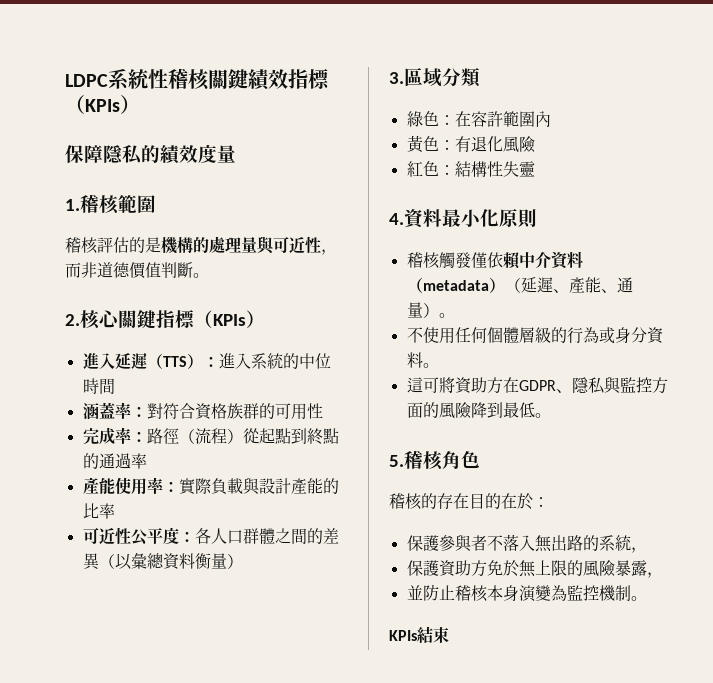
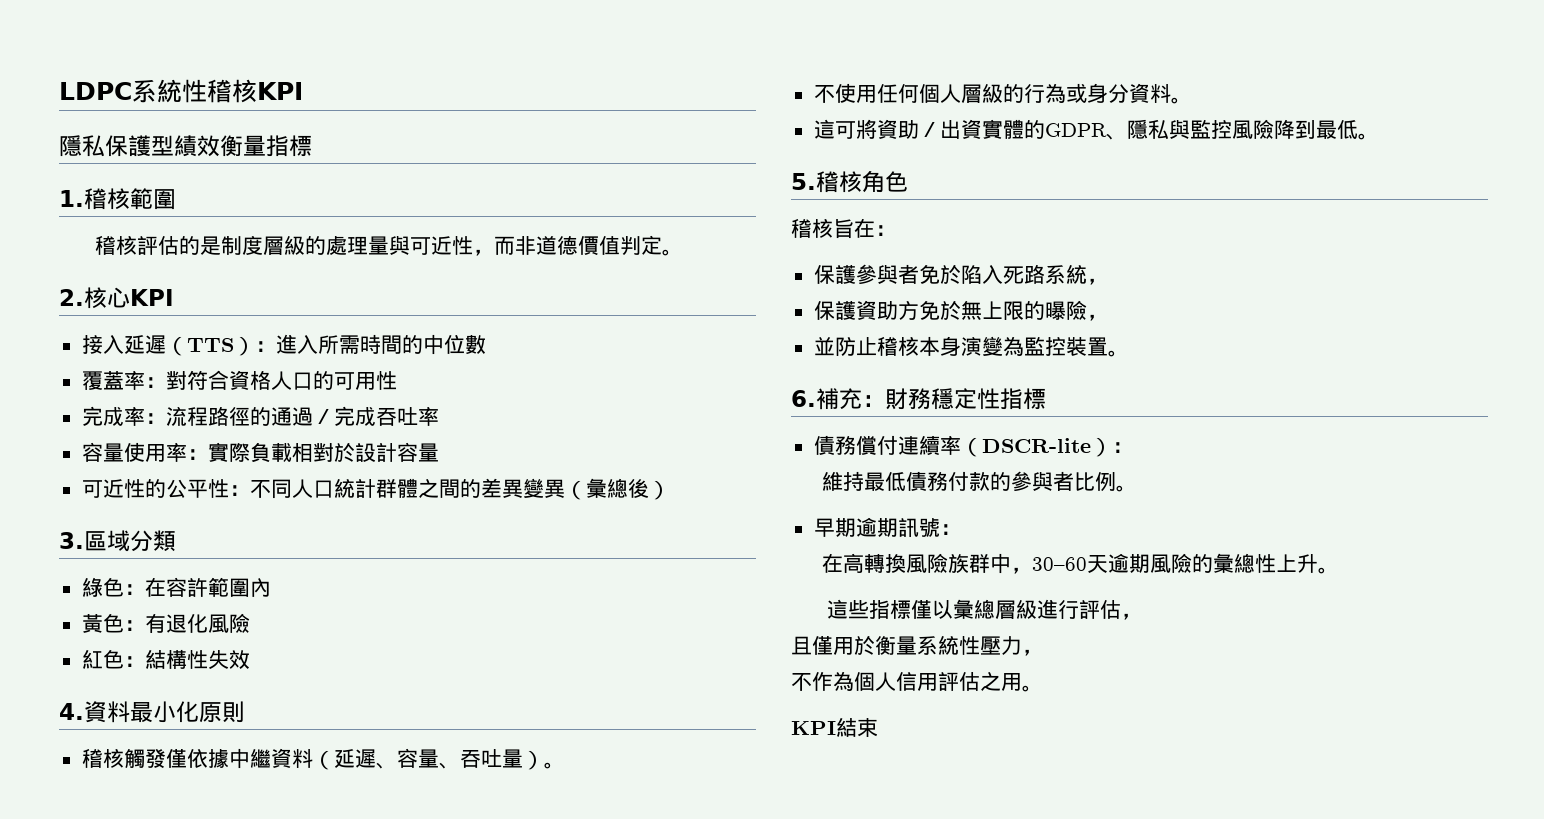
[208,69,330,91] [65,95,140,114] [65,145,236,165] 關鍵績效指標（KPIs） // 保障隱私的績效度量 -> [257,82,303,100] [59,135,312,157] KPI // 隱私保護型績效衡量指標
[161,237,193,254] 機構 -> [221,235,306,255] 制度層級
[177,262,193,278] 斷 -> [641,235,663,255] 定
[118,310,265,329] [82,352,99,370] 關鍵指標（KPIs） // 進 -> [130,289,174,306] [81,335,103,354] KPI // 接
[250,353,331,369] [82,378,115,394] [82,403,99,420] 系統的中位時間 // 涵 -> [317,334,486,355] [81,371,103,390] 所需時間的中位數 // 覆
[226,403,259,419] 族群 -> [270,371,313,390] 人口
[146,428,339,445] [82,453,147,469] [82,477,115,494] 路徑（流程）從起點到終點的通過率 // 產能 -> [165,406,439,426] [81,442,124,462] 流程路徑的通過／完成吞吐率 // 容量
[242,478,339,495] [82,503,115,519] [82,527,339,546] [82,553,227,570] 與設計產能的比率 // 可近性公平度：各人口群體之間的差異（以彙總資料衡量 -> [291,442,439,462] [81,478,649,500] 相對於設計容量 // 可近性的公平性：不同人口統計群體之間的差異變異（彙總後
[518,161,535,177] 靈 -> [228,650,250,669] 效
[502,251,583,269] [406,277,633,293] 賴中介資料（metadata）（延遲、產能、通 -> [207,748,502,770] 據中繼資料（延遲、容量、吞吐
[502,327,519,343] 體 -> [939,84,961,103] 人
[486,377,519,394] 方在 -> [918,119,1045,139] ／出資實體的
[651,377,668,394] [406,402,439,418] 方面的 -> (1232, 129) none
[421,493,533,510] 的存在目的在於 -> [833,218,875,239] 旨在
[486,534,599,552] 不落入無出路的 -> [918,264,1045,284] 免於陷入死路
[582,560,647,577] 風險暴露 -> [1044,300,1087,320] 曝險
[598,585,647,601] [389,630,417,641] 機制。 // KPIs -> [1065,337,1129,357] [791,388,1046,410] [813,435,1133,457] [821,471,1137,492] [813,517,961,537] [821,553,1339,574] [827,599,1143,620] [791,635,1043,656] [791,671,1043,692] [791,721,836,735] 裝置。 // 6.補充：財務穩定性指標 // 債務償付連續率（DSCR-lite）： // 維持最低債務付款的參與者比例。 // 早期逾期訊號： // 在高轉換風險族群中，30–60天逾期風險的彙總性上升。 // 這些指標僅以彙總層級進行評估， // 且僅用於衡量系統性壓力， // 不作為個人信用評估之用。 // KPI

